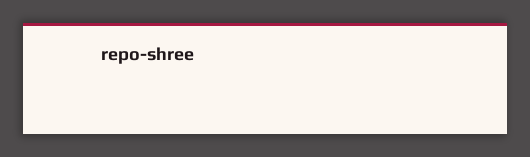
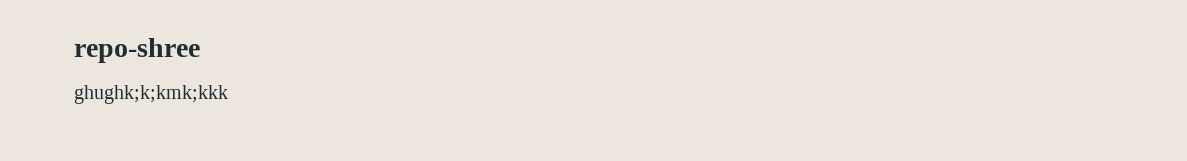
(194, 55) none -> [74,85,228,104] // ghughk;k;kmk;kkk

